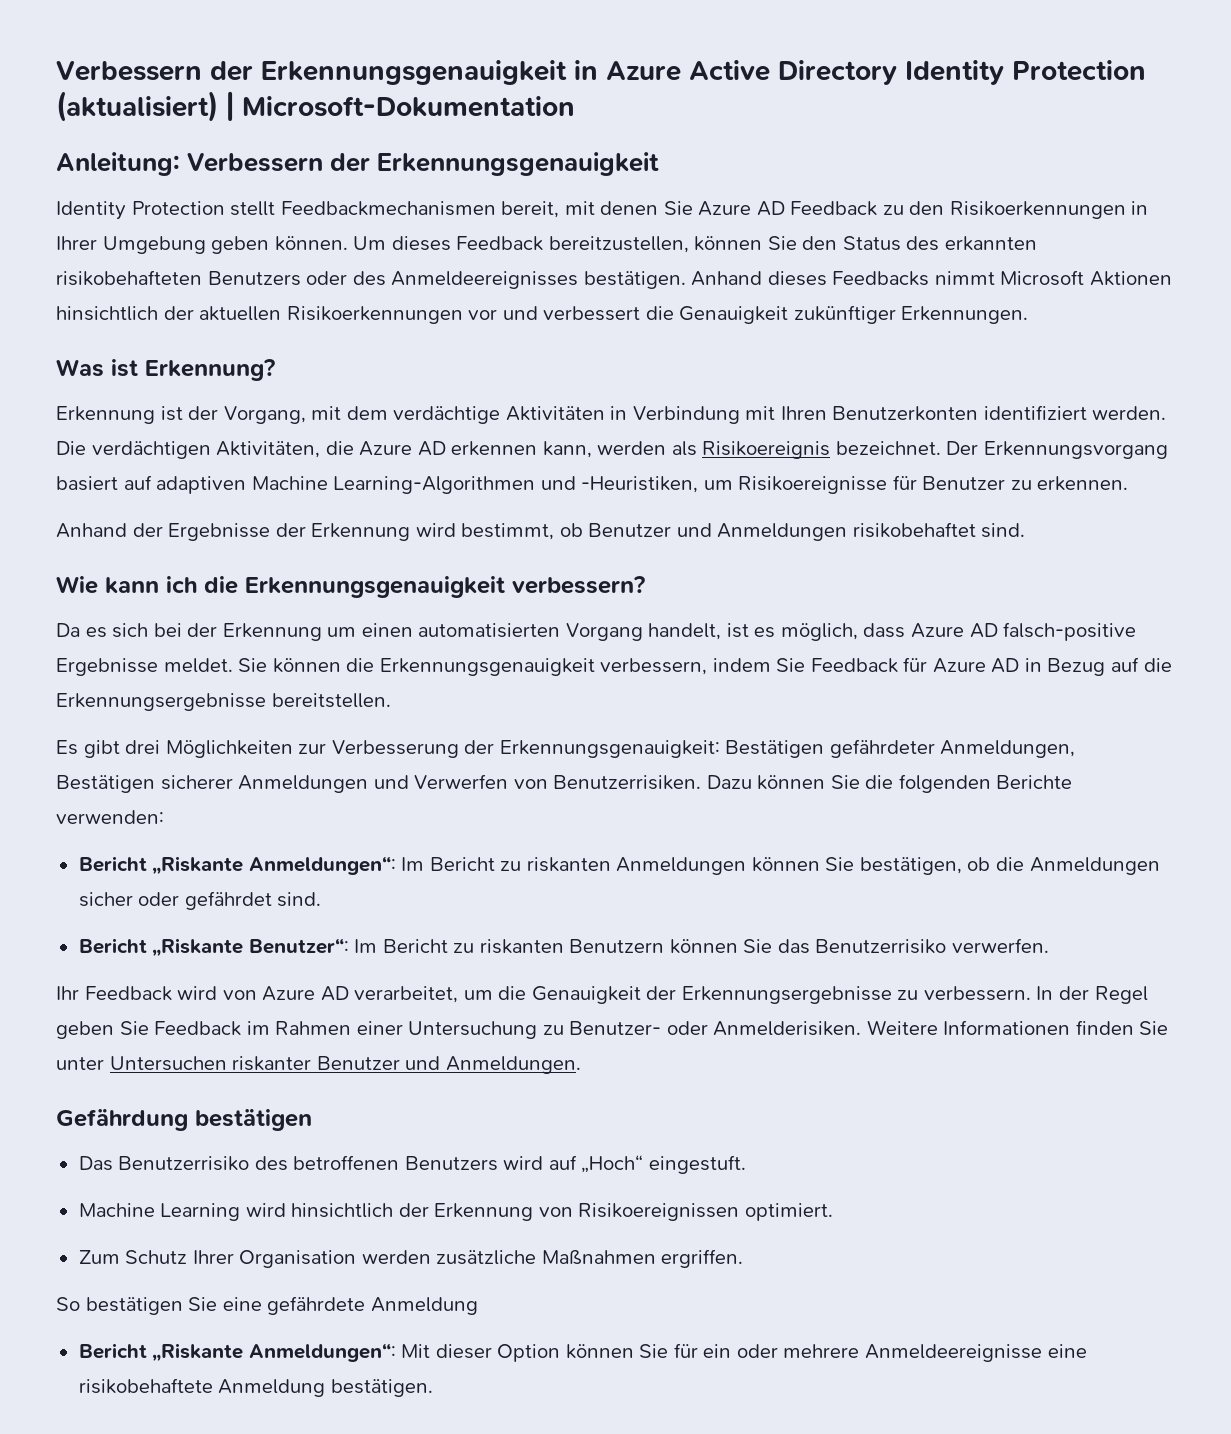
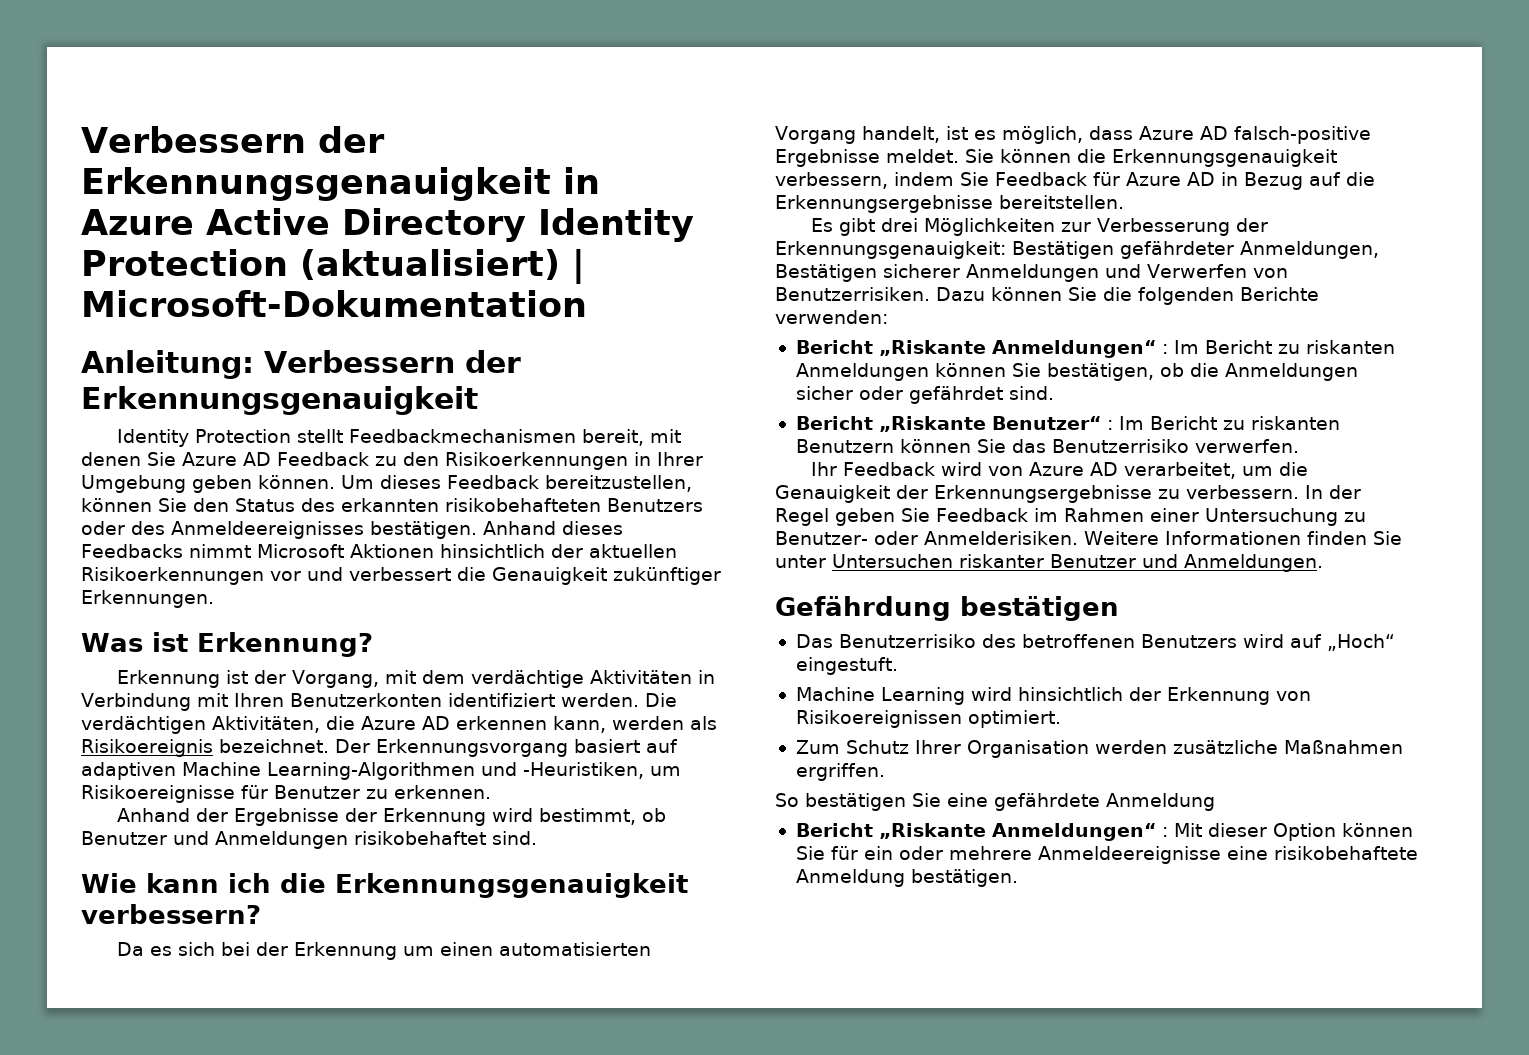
[248,856,396,875] Anmeldungen“: -> [991,340,1168,358] Anmeldungen“ :
[248,938,349,954] Benutzer“: -> [991,416,1113,430] Benutzer“ :
[248,1343,396,1362] Anmeldungen“: -> [991,823,1168,841] Anmeldungen“ :

